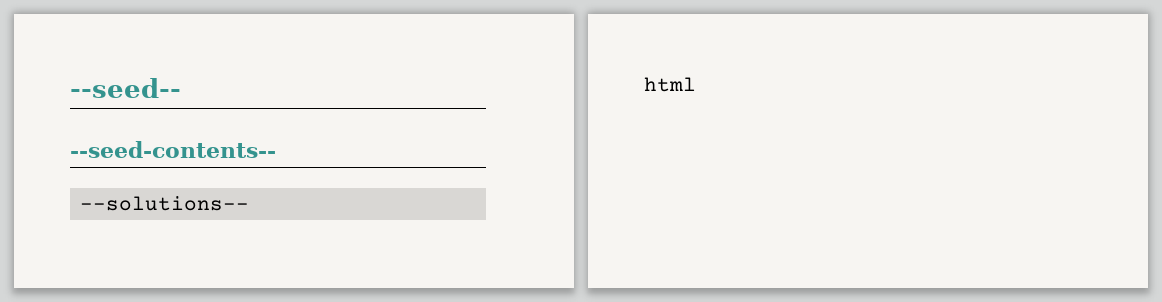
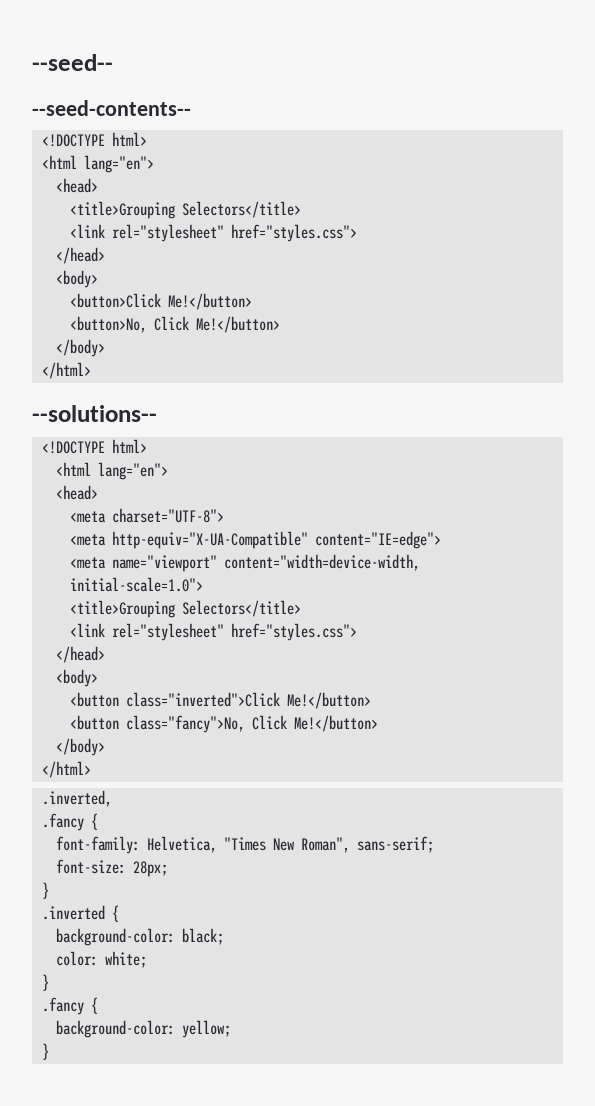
[79,196,249,211] [644,77,696,92] --solutions-- // html -> [41,132,147,147] [41,155,154,173] [55,178,98,193] [69,201,301,219] [69,224,357,242] [55,247,105,264] [55,270,98,288] [69,293,252,310] [69,316,280,333] [55,339,105,357] [41,362,91,379] [32,405,157,422] [41,439,147,454] [55,462,168,480] [55,485,98,500] [69,508,224,523] [69,531,441,549] [69,554,420,572] [69,577,203,592] [69,600,301,618] [69,623,357,641] [55,646,105,663] [55,669,98,687] [69,692,371,709] [69,715,378,733] [55,738,105,756] [41,761,91,778] [41,790,112,807] [41,813,98,831] [55,836,434,854] [55,859,168,877] [41,882,49,899] [41,905,119,922] [55,928,224,946] [55,951,147,968] [41,974,49,991] [41,997,98,1015] [55,1020,231,1038] [41,1043,49,1060] <!DOCTYPE html> // <html lang="en"> // <head> // <title>Grouping Selectors</title> // <link rel="stylesheet" href="styles.css"> // </head> // <body> // <button>Click Me!</button> // <button>No, Click Me!</button> // </body> // </html> // --solutions-- // <!DOCTYPE html> // <html lang="en"> // <head> // <meta charset="UTF-8"> // <meta http-equiv="X-UA-Compatible" content="IE=edge"> // <meta name="viewport" content="width=device-width, initial-scale=1.0"> // <title>Grouping Selectors</title> // <link rel="stylesheet" href="styles.css"> // </head> // <body> // <button class="inverted">Click Me!</button> // <button class="fancy">No, Click Me!</button> // </body> // </html> // .inverted, // .fancy { // font-family: Helvetica, "Times New Roman", sans-serif; // font-size: 28px; // } // .inverted { // background-color: black; // color: white; // } // .fancy { // background-color: yellow; // }

